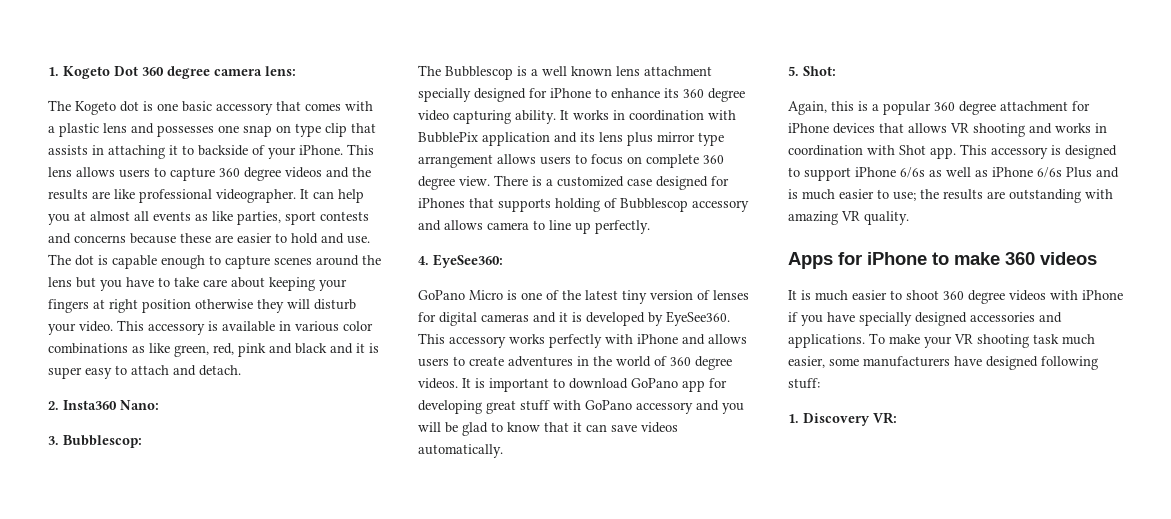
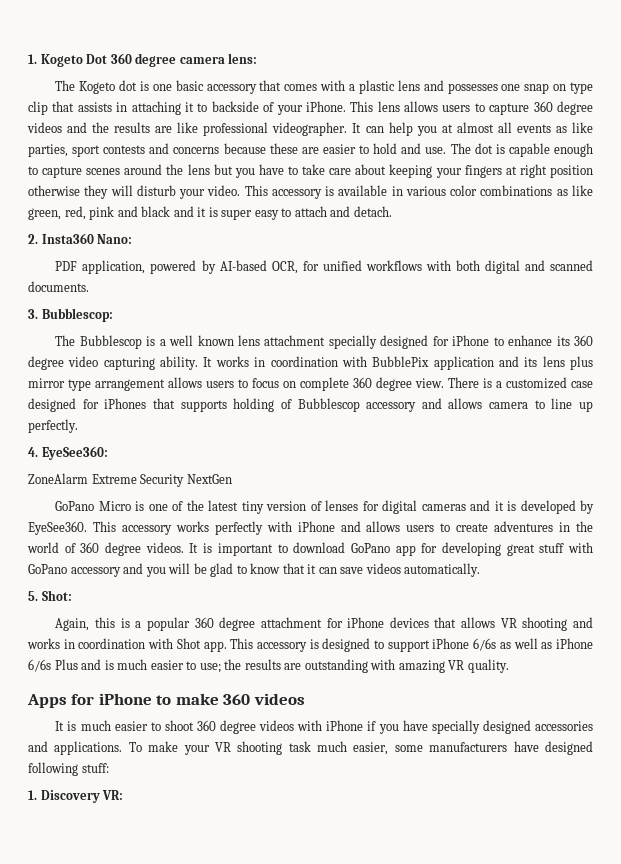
(159, 405) none -> [55,260,593,274] [28,281,89,292] // PDF application, powered by AI-based OCR, for unified workflows with both digital and scanned documents.
(503, 261) none -> [28,473,232,487] // ZoneAlarm Extreme Security NextGen

